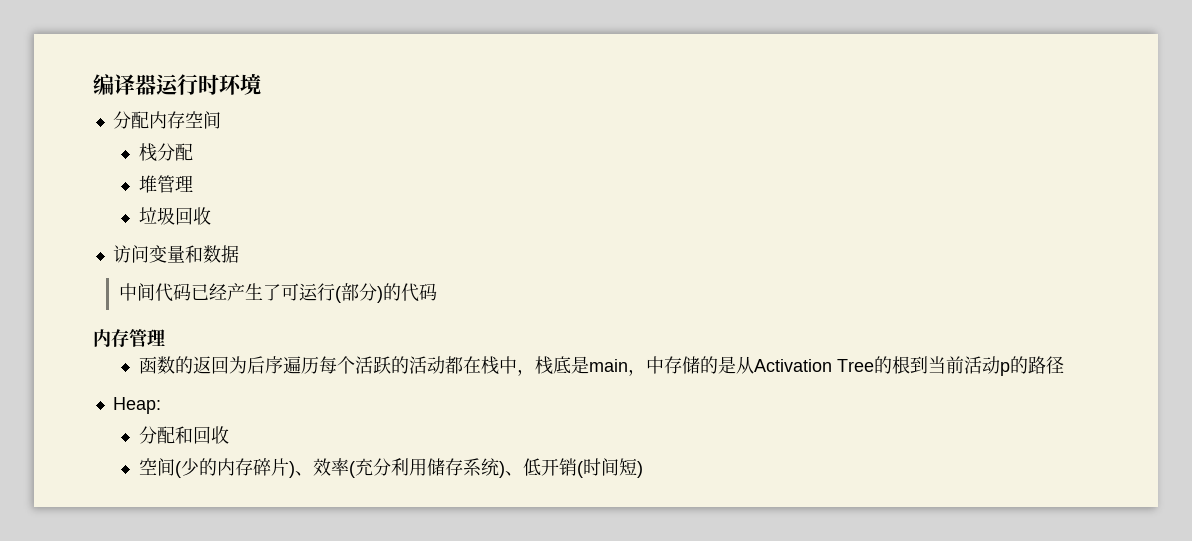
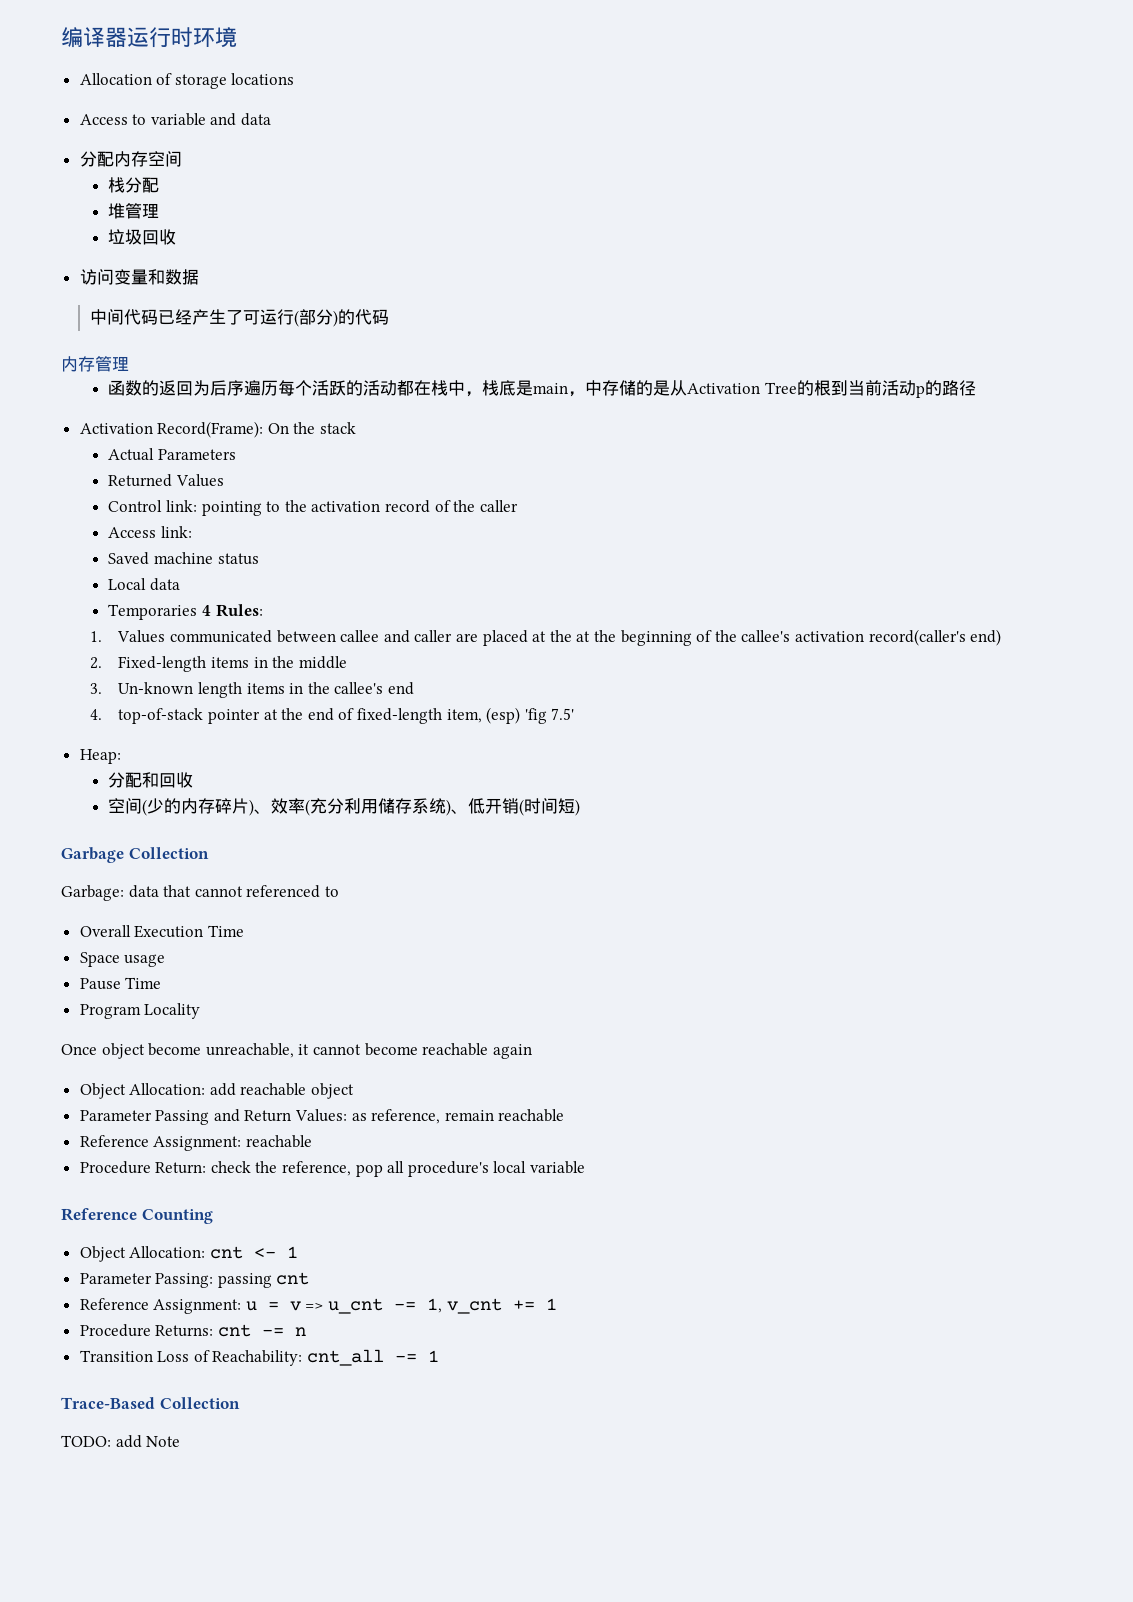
(261, 84) none -> [79,73,295,89] [79,113,272,126] // Allocation of storage locations // Access to variable and data
(1064, 365) none -> [79,421,357,438] [108,448,237,461] [108,474,225,487] [108,500,518,516] [108,526,193,538] [108,552,259,565] [108,578,181,591] [108,604,263,620] [89,629,1002,646] [89,656,347,672] [89,682,415,698] [89,707,575,724] // Activation Record(Frame): On the stack // Actual Parameters // Returned Values // Control link: pointing to the activation record of the caller // Access link: // Saved machine status // Local data // Temporaries 4 Rules: // 1. Values communicated between callee and caller are placed at the at the beginning of the callee's activation record(caller's end) // 2. Fixed-length items in the middle // 3. Un-known length items in the callee's end // 4. top-of-stack pointer at the end of fixed-length item, (esp) 'fig 7.5'
(643, 469) none -> [61,847,209,863] [61,885,339,901] [79,925,244,938] [79,952,166,967] [79,977,162,990] [79,1003,201,1019] [61,1043,532,1059] [79,1083,355,1099] [79,1109,565,1125] [79,1135,312,1151] [79,1161,586,1177] [61,1208,213,1224] [79,1246,298,1262] [79,1272,310,1288] [79,1298,557,1314] [79,1324,306,1337] [79,1349,440,1366] [61,1397,240,1409] [61,1435,181,1448] // Garbage Collection // Garbage: data that cannot referenced to // Overall Execution Time // Space usage // Pause Time // Program Locality // Once object become unreachable, it cannot become reachable again // Object Allocation: add reachable object // Parameter Passing and Return Values: as reference, remain reachable // Reference Assignment: reachable // Procedure Return: check the reference, pop all procedure's local variable // Reference Counting // Object Allocation: cnt <- 1 // Parameter Passing: passing cnt // Reference Assignment: u = v => u_cnt -= 1, v_cnt += 1 // Procedure Returns: cnt -= n // Transition Loss of Reachability: cnt_all -= 1 // Trace-Based Collection // TODO: add Note

